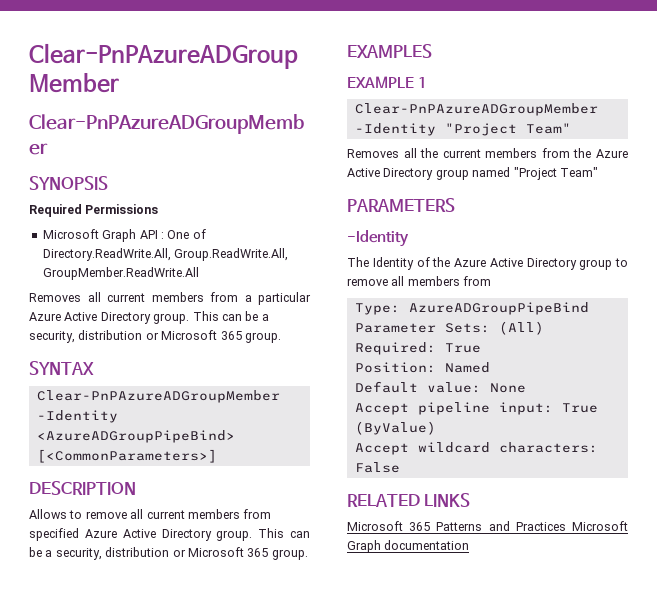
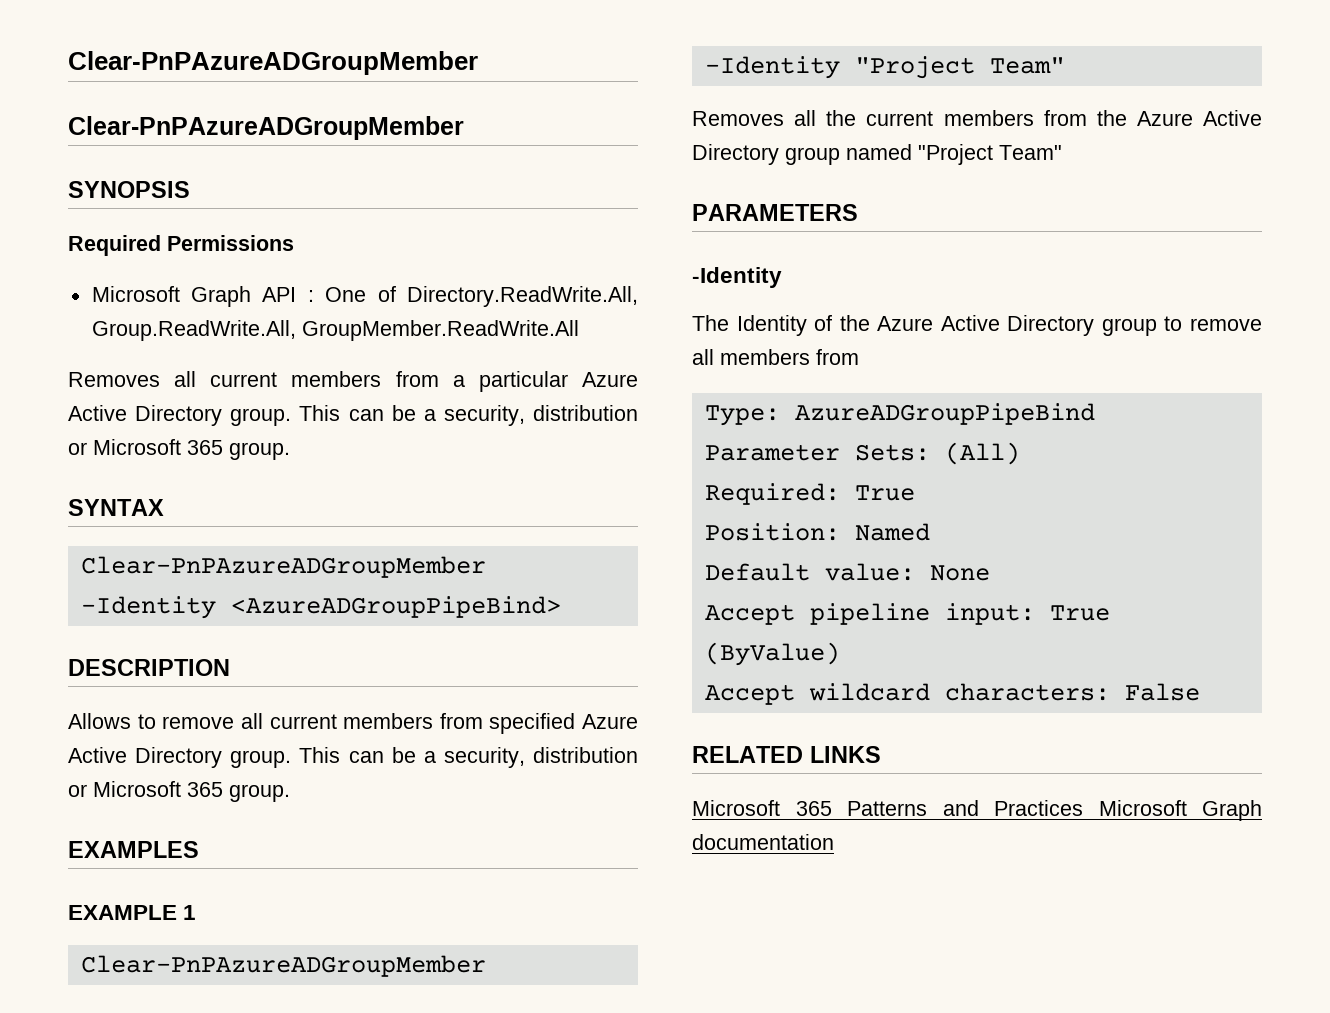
[36,449,217,463] [<CommonParameters>] -> (561, 607) none

